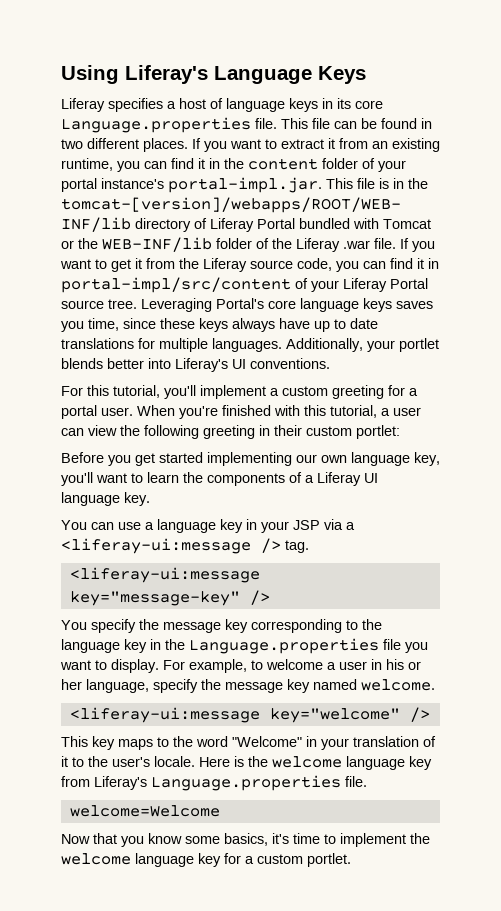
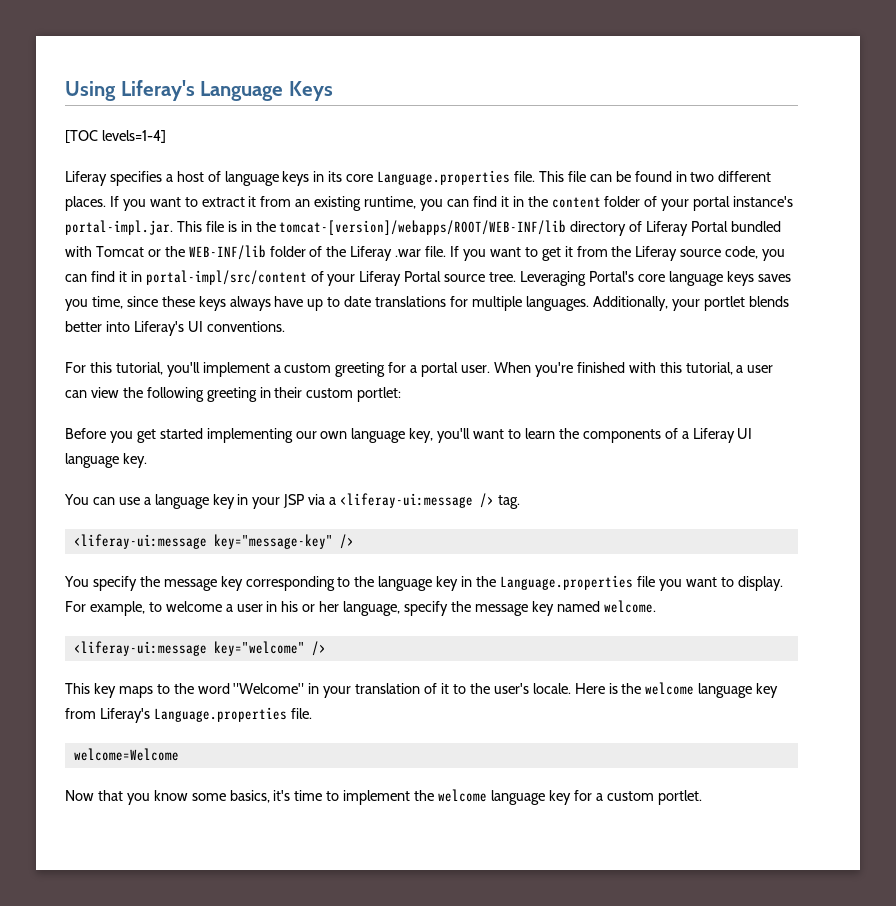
(366, 75) none -> [65,130,166,143] // [TOC levels=1-4]

